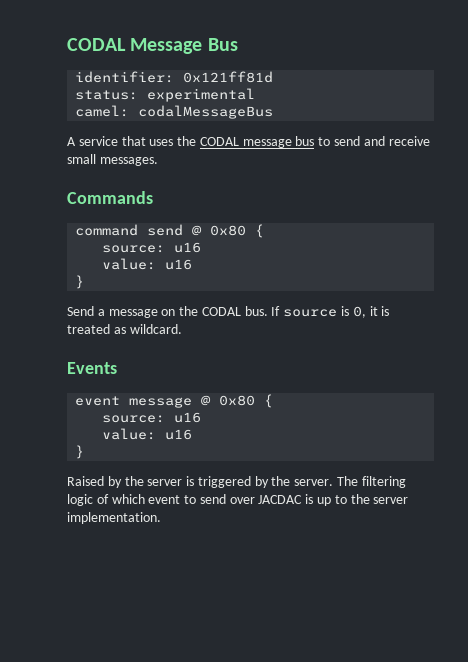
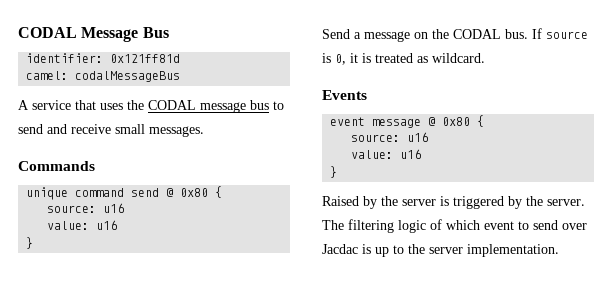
[75,88,256,102] // status: experimental -> (181, 58) none
(153, 197) none -> [26,187,69,200] unique
[258,495,303,504] JACDAC -> [322,244,358,254] Jacdac

